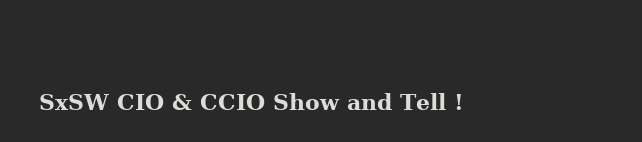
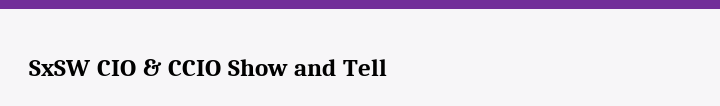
[453,94,464,110] ! -> (387, 67) none

